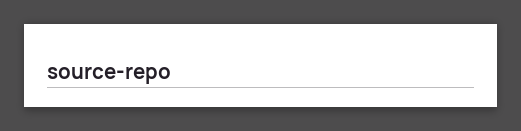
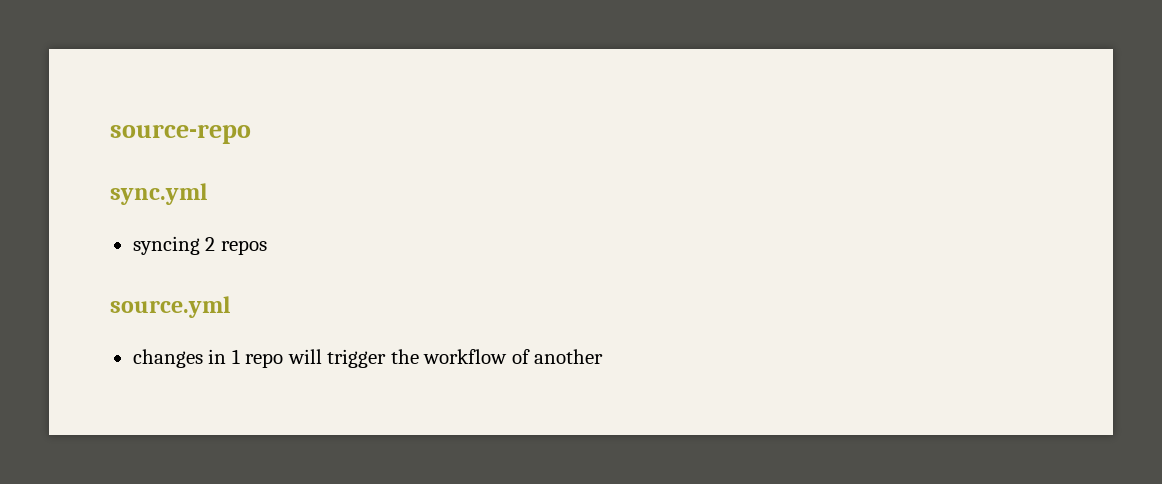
(171, 75) none -> [110,183,207,205] [132,236,267,255] [110,296,230,318] [132,349,604,368] // sync.yml // syncing 2 repos // source.yml // changes in 1 repo will trigger the workflow of another

